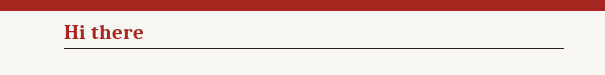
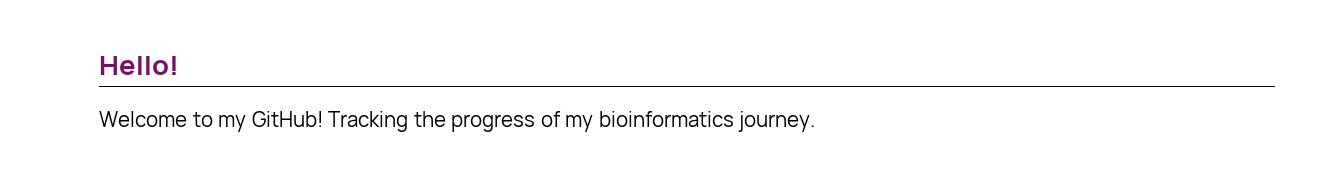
[64,24,144,39] Hi there -> [99,56,179,75] [99,111,816,132] Hello! // Welcome to my GitHub! Tracking the progress of my bioinformatics journey.

